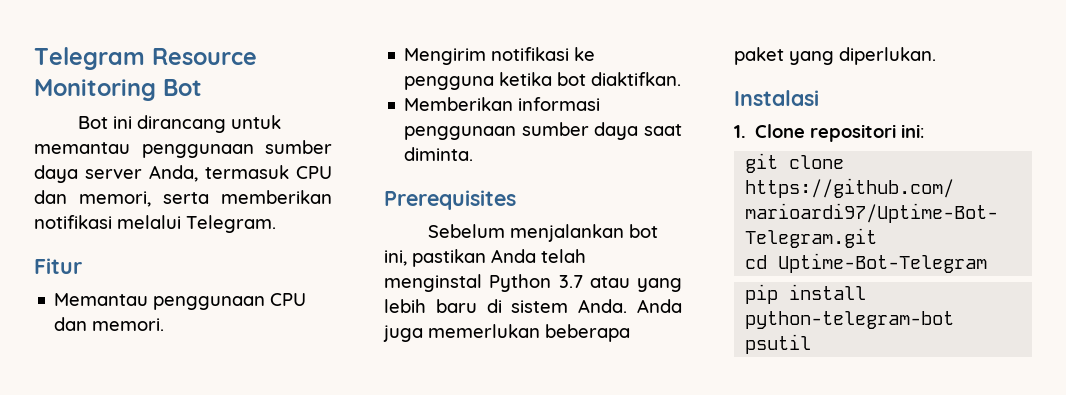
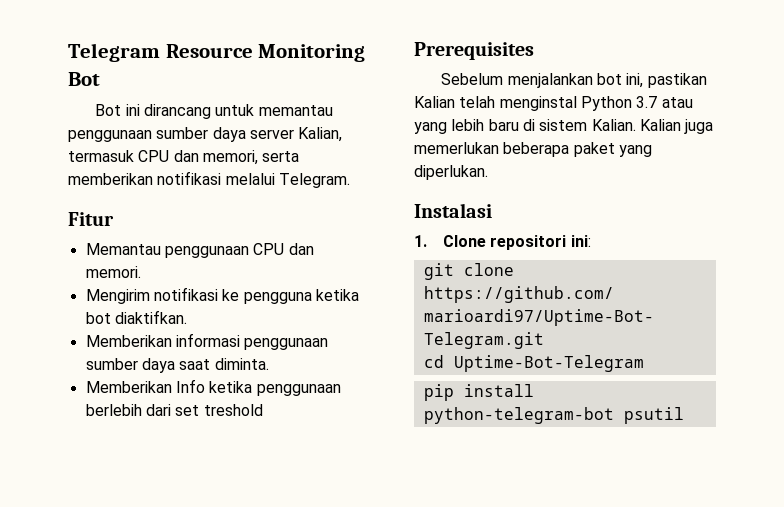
[149,165,198,182] Anda, -> [298,127,343,142] Kalian,
(474, 154) none -> [85,379,341,396] [85,404,263,416] // Memberikan Info ketika penggunaan berlebih dari set treshold
[491,249,536,263] Anda -> [414,96,455,108] Kalian
[578,299,682,313] Anda. Anda -> [591,119,681,131] Kalian. Kalian

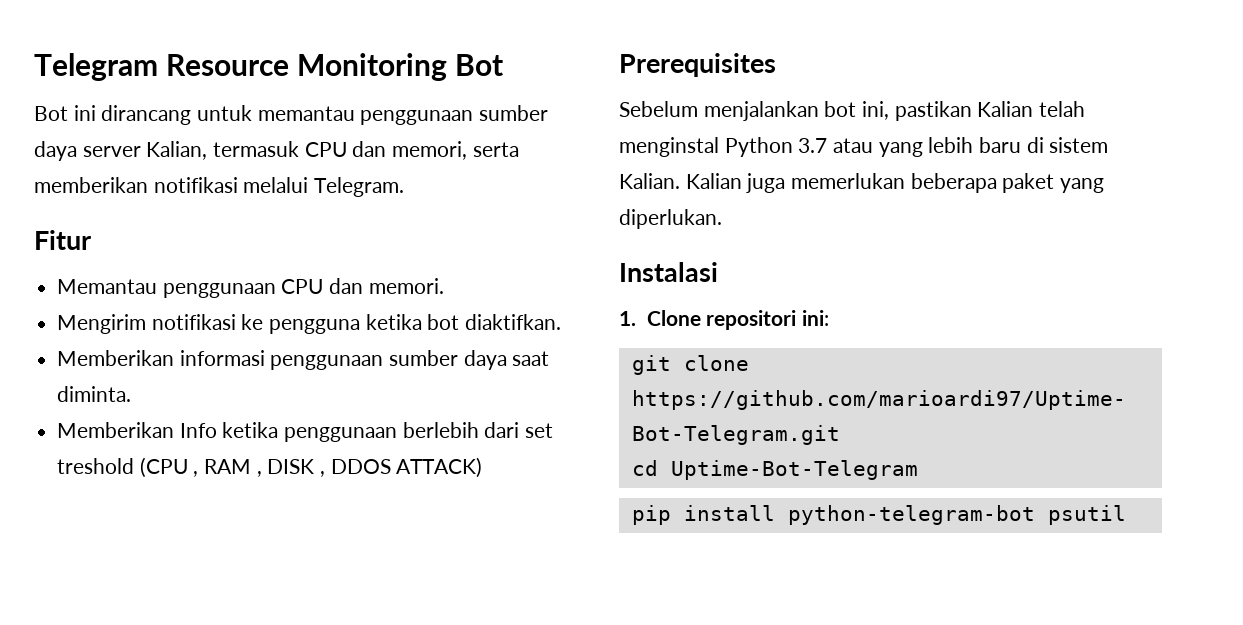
(263, 410) none -> [139,457,483,478] (CPU , RAM , DISK , DDOS ATTACK)

